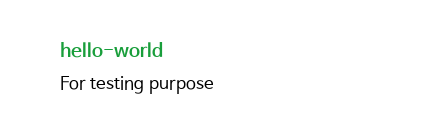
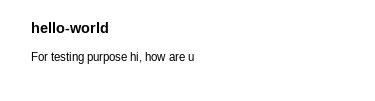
(214, 86) none -> [130,52,194,63] hi, how are u

